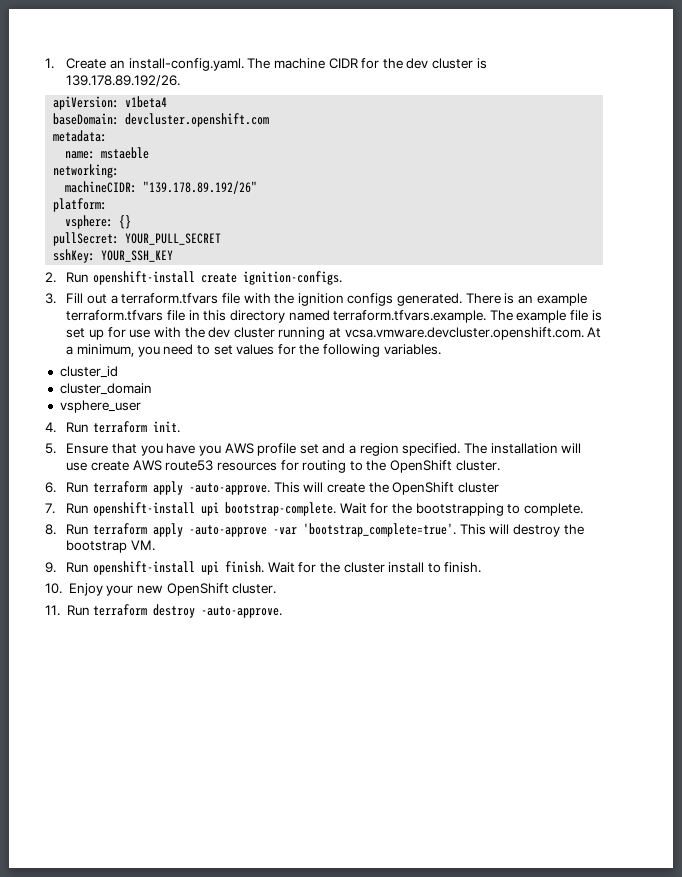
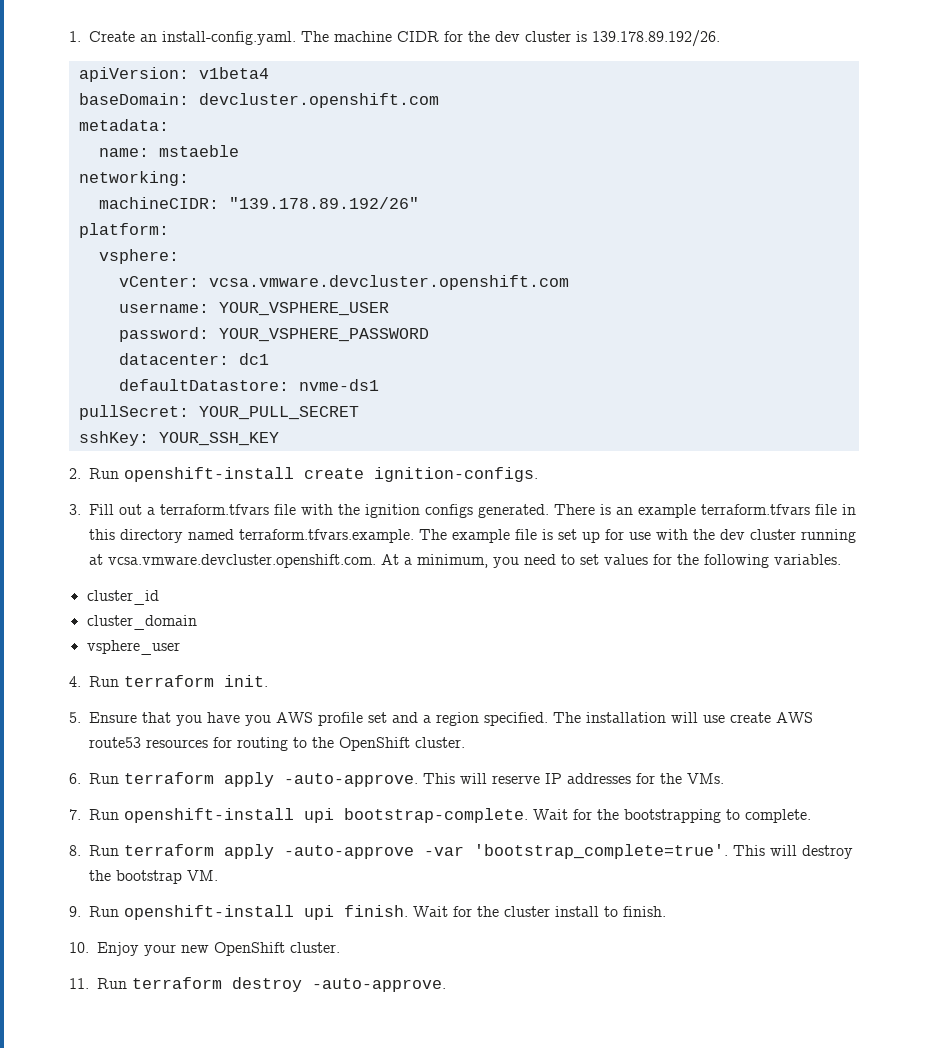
[119,215,132,229] {} -> [118,275,569,290] [118,302,389,316] [118,327,429,342] [118,353,269,365] [118,379,379,391] // vCenter: vcsa.vmware.devcluster.openshift.com // username: YOUR_VSPHERE_USER // password: YOUR_VSPHERE_PASSWORD // datacenter: dc1 // defaultDatastore: nvme-ds1
[326,482,499,495] create the OpenShift cluster -> [492,773,724,784] reserve IP addresses for the VMs.

